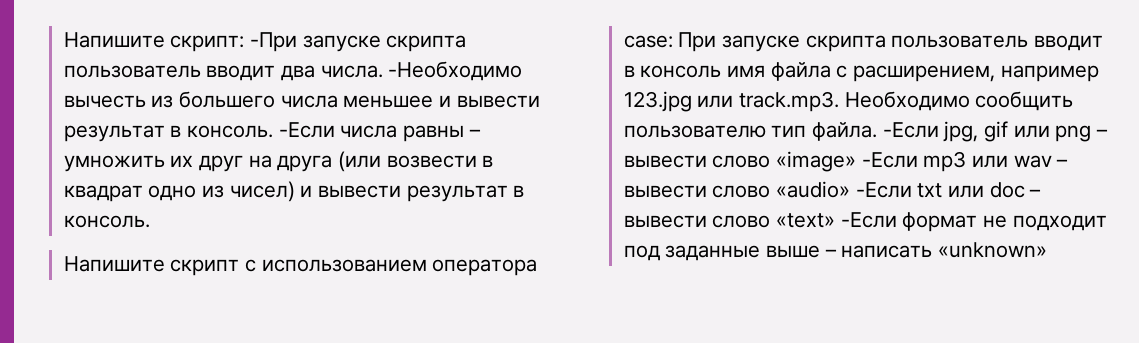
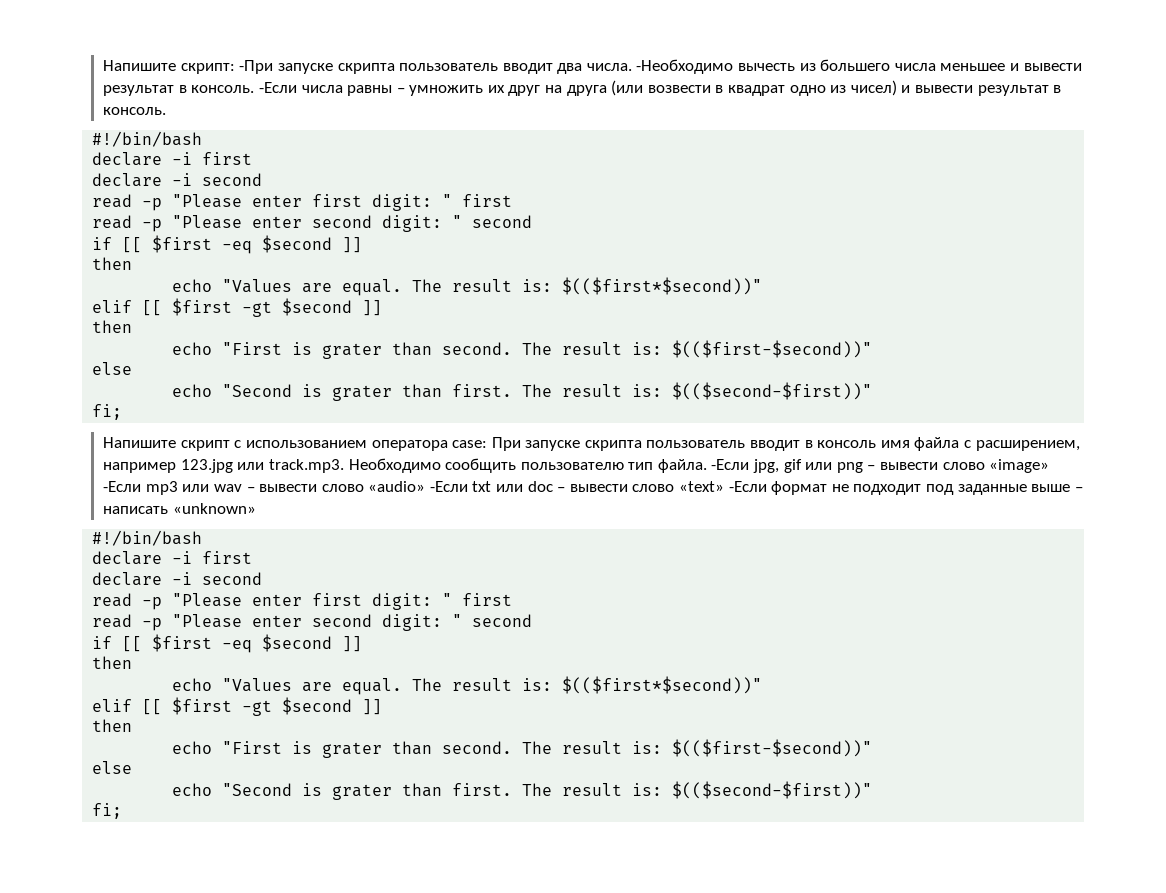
(150, 221) none -> [92,131,203,147] [92,152,253,166] [92,173,263,187] [92,194,513,211] [92,215,533,232] [92,235,363,254] [92,257,133,270] [172,277,763,296] [92,298,383,317] [92,320,133,333] [172,340,873,359] [92,362,133,375] [172,382,873,401] [92,404,123,420] // #!/bin/bash // declare -i first // declare -i second // read -p "Please enter first digit: " first // read -p "Please enter second digit: " second // if [[ $first -eq $second ]] // then // echo "Values are equal. The result is: $(($first*$second))" // elif [[ $first -gt $second ]] // then // echo "First is grater than second. The result is: $(($first-$second))" // else // echo "Second is grater than first. The result is: $(($second-$first))" // fi;
(1047, 250) none -> [92,530,203,546] [92,551,253,565] [92,572,263,586] [92,593,513,610] [92,614,533,631] [92,634,363,653] [92,656,133,669] [172,676,763,695] [92,697,383,716] [92,719,133,732] [172,739,873,758] [92,761,133,774] [172,781,873,800] [92,803,123,819] // #!/bin/bash // declare -i first // declare -i second // read -p "Please enter first digit: " first // read -p "Please enter second digit: " second // if [[ $first -eq $second ]] // then // echo "Values are equal. The result is: $(($first*$second))" // elif [[ $first -gt $second ]] // then // echo "First is grater than second. The result is: $(($first-$second))" // else // echo "Second is grater than first. The result is: $(($second-$first))" // fi;

